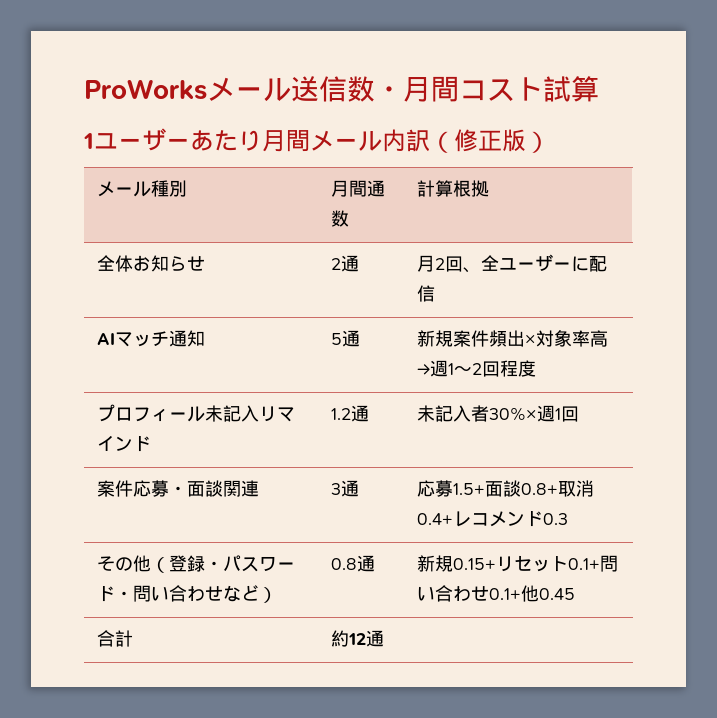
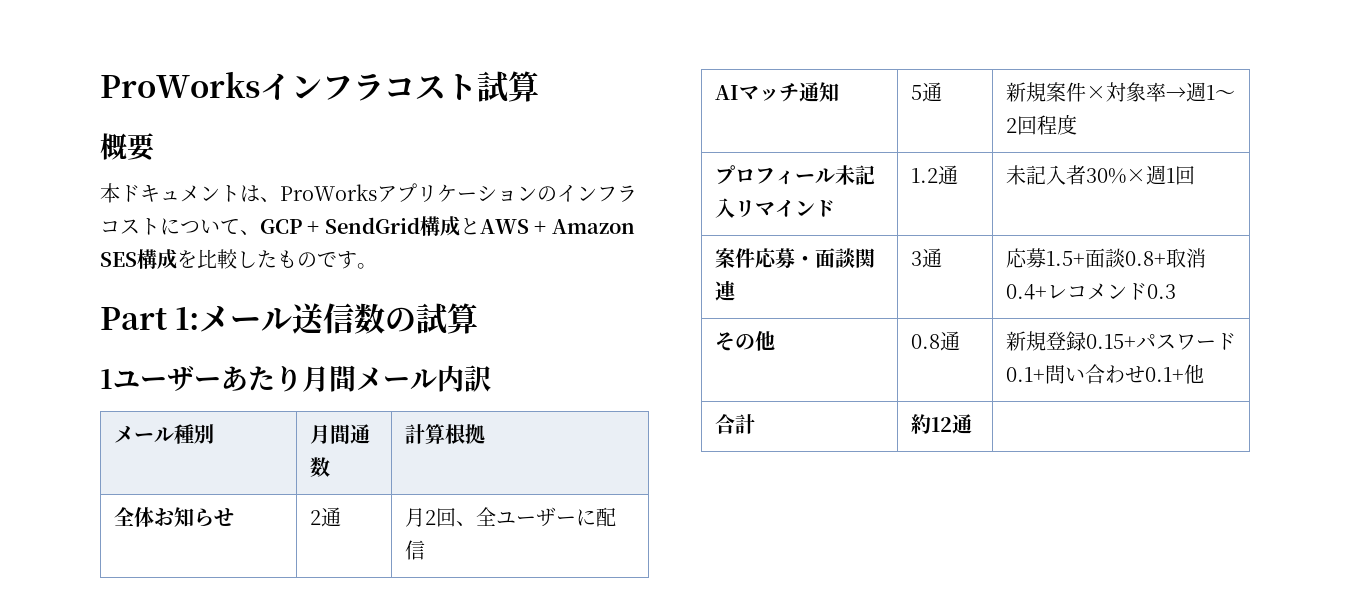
[84,76,543,102] ProWorksメール送信数・月間コスト -> [100,71,539,102] [100,133,155,161] [100,183,637,203] [100,216,635,236] [100,249,377,269] [100,303,417,334] ProWorksインフラコスト試算 // 概要 // 本ドキュメントは、ProWorksアプリケーションのインフラコストについて、GCP + SendGrid構成とAWS + Amazon SES構成を比較したものです。 // Part 1:メール送信数の
[430,129,550,153] （修正版） -> (491, 378) none
[488,330,525,347] 頻出 -> (1086, 92) none
[589,330,608,347] 高 -> (1166, 92) none
[150,555,295,573] [96,585,277,603] [330,555,375,572] [416,555,568,572] （登録・パスワード・問い合わせなど） | 0.8通 | 新規0.15+リセット -> [910,331,960,351] [1005,331,1236,351] | 0.8通 | 新規登録0.15+パスワード
[538,588,575,600] 0.45 -> (1204, 374) none

